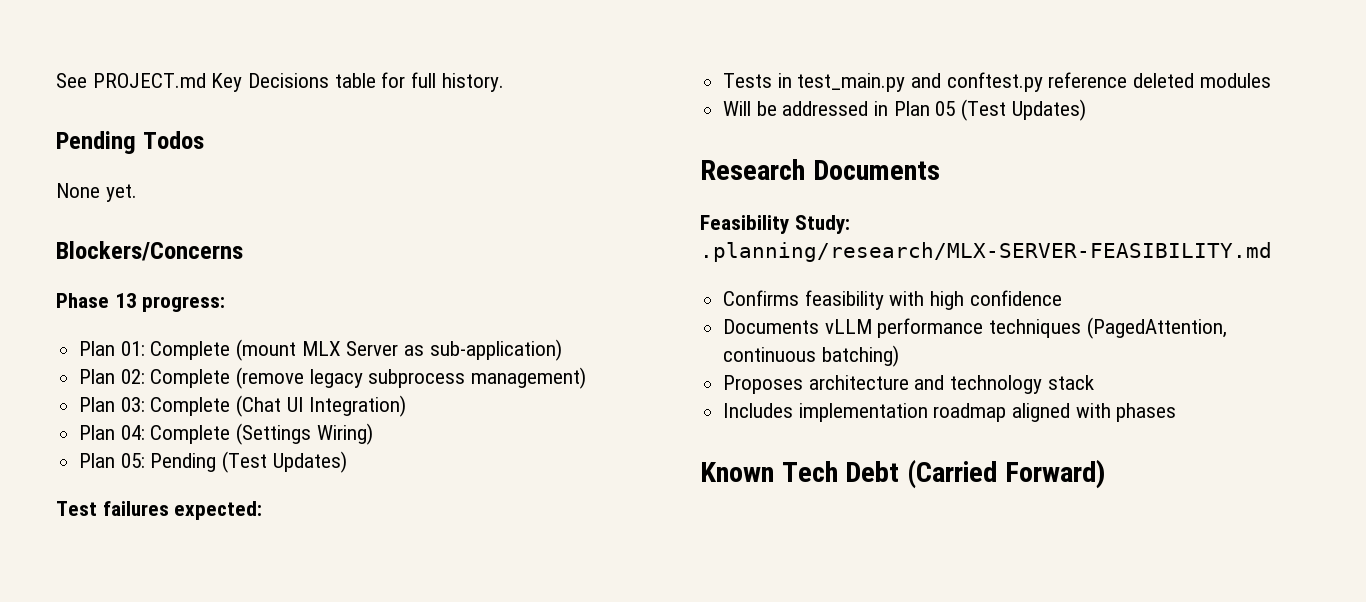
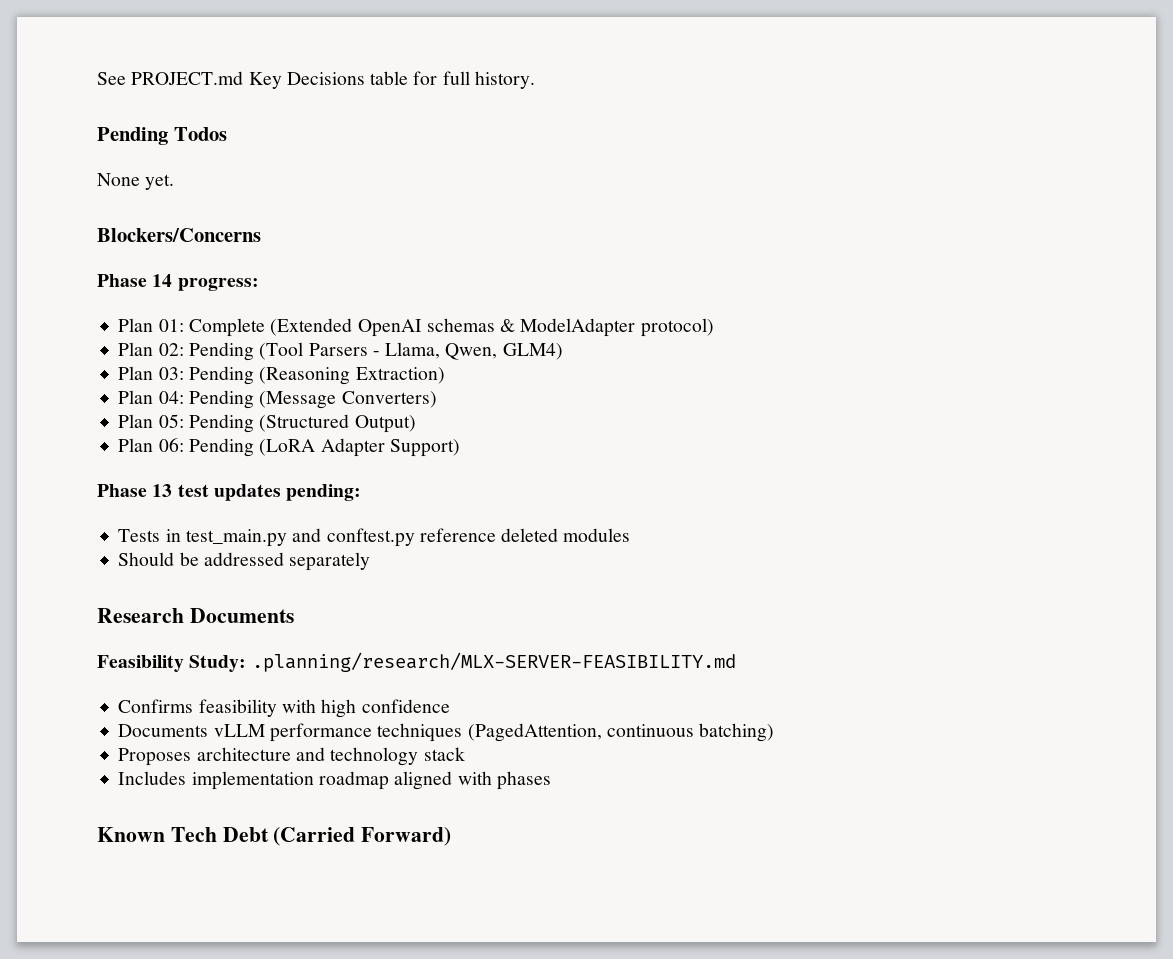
[114,293,137,308] 13 -> [152,274,173,287] 14
[236,339,562,361] [79,367,587,389] [79,395,407,417] (mount MLX Server as sub-application) // Plan 02: Complete (remove legacy subprocess management) // Plan 03: Complete (Chat UI Integration) -> [270,318,714,337] [118,342,563,361] [118,366,445,385] (Extended OpenAI schemas & ModelAdapter protocol) // Plan 02: Pending (Tool Parsers - Llama, Qwen, GLM4) // Plan 03: Pending (Reasoning Extraction)
[150,423,373,445] Complete (Settings Wiring) -> [188,390,437,409] Pending (Message Converters)
[222,451,347,473] [56,501,263,520] (Test Updates) // Test failures expected: -> [259,414,416,433] [118,438,460,457] [97,484,362,501] (Structured Output) // Plan 06: Pending (LoRA Adapter Support) // Phase 13 test updates pending:
[723,101,752,116] Will -> [118,552,175,566] Should
[874,99,1086,121] in Plan 05 (Test Updates) -> [289,552,371,571] separately

